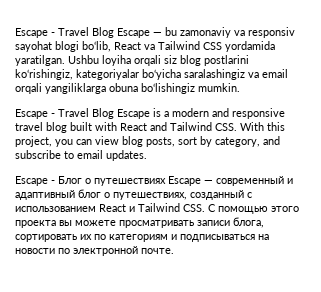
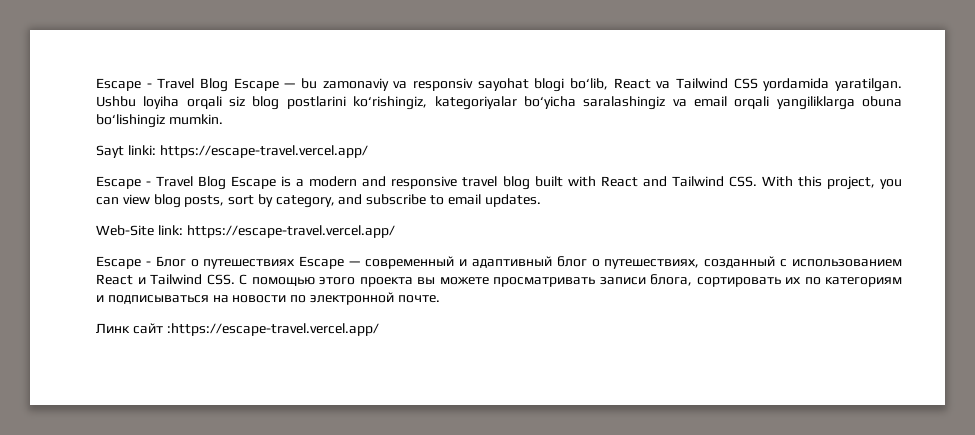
(240, 87) none -> [96,145,368,158] // Sayt linki: https://escape-travel.vercel.app/
(147, 155) none -> [96,225,395,238] // Web-Site link: https://escape-travel.vercel.app/
(174, 251) none -> [96,323,379,336] // Линк сайт :https://escape-travel.vercel.app/

